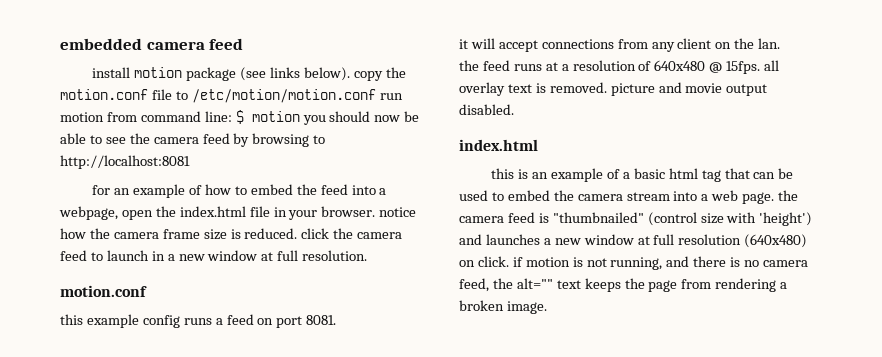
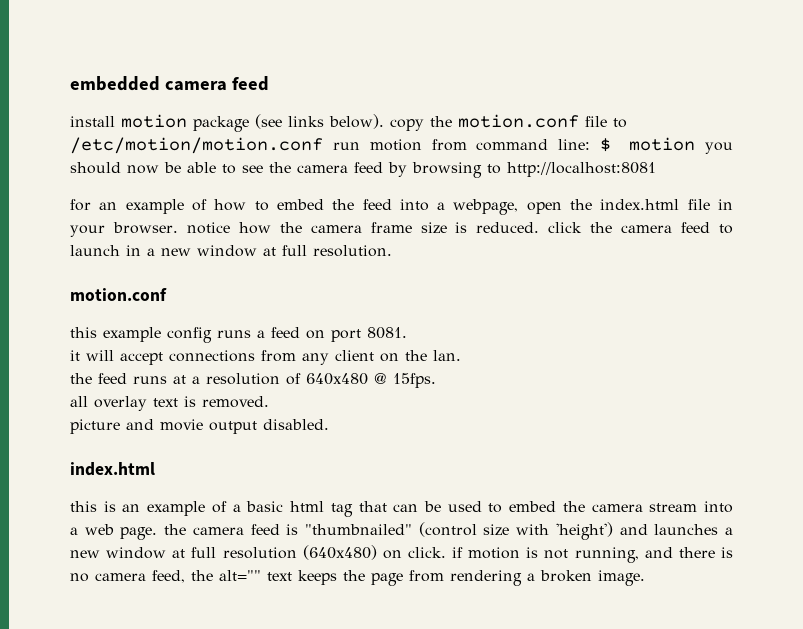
(761, 67) none -> (436, 380) //
(607, 87) none -> (269, 402) //

